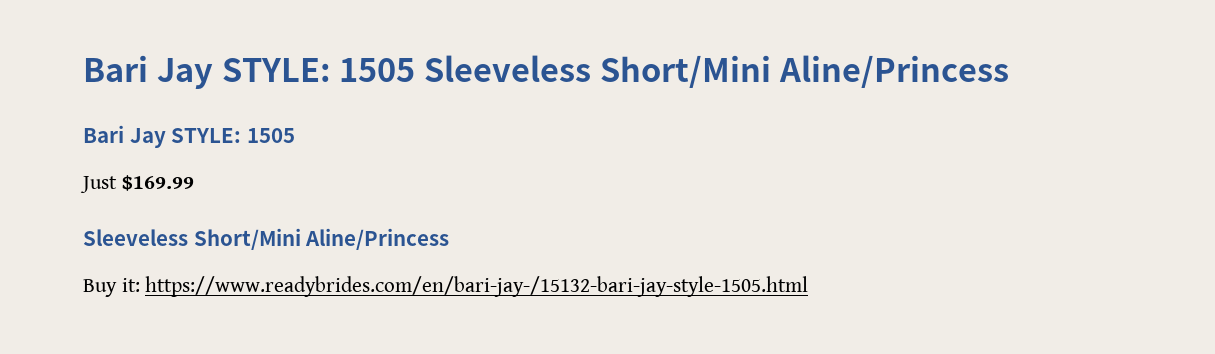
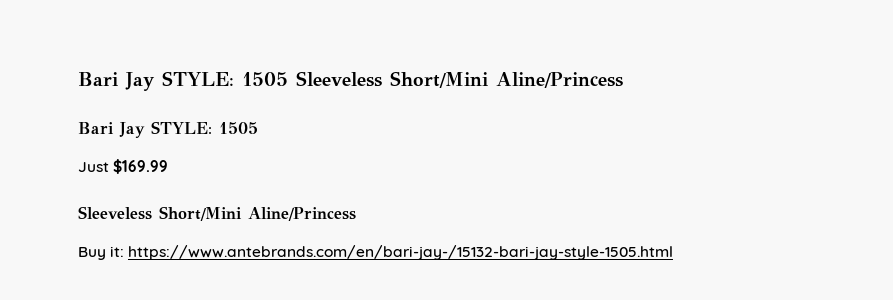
[145,276,809,297] https://www.readybrides.com/en/bari-jay-/15132-bari-jay-style-1505.html -> [128,245,674,260] https://www.antebrands.com/en/bari-jay-/15132-bari-jay-style-1505.html

